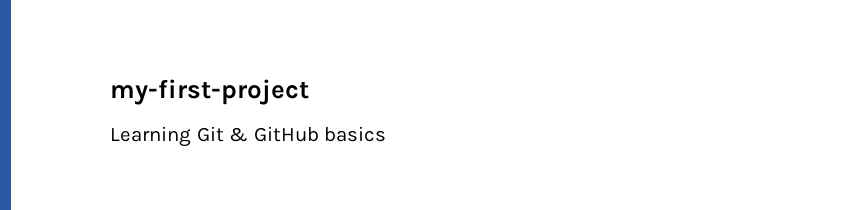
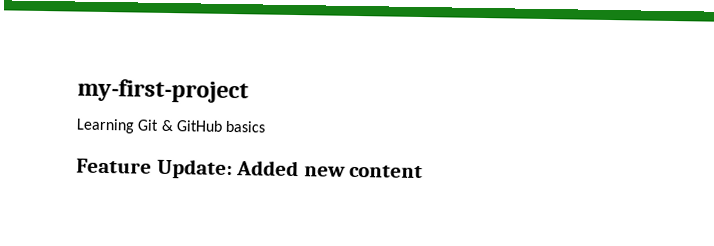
(387, 134) none -> [76,158,424,180] // Feature Update: Added new content

